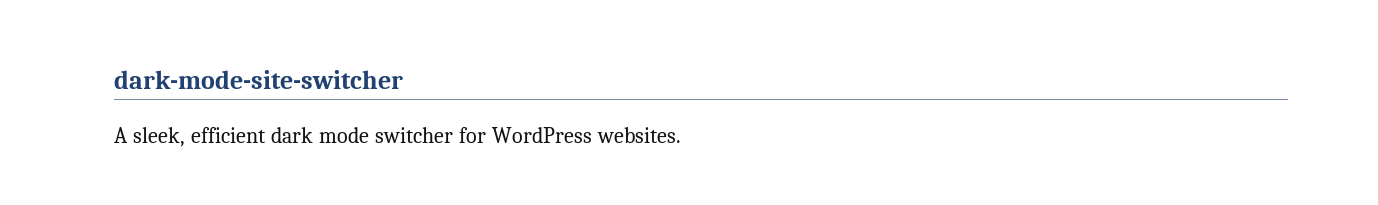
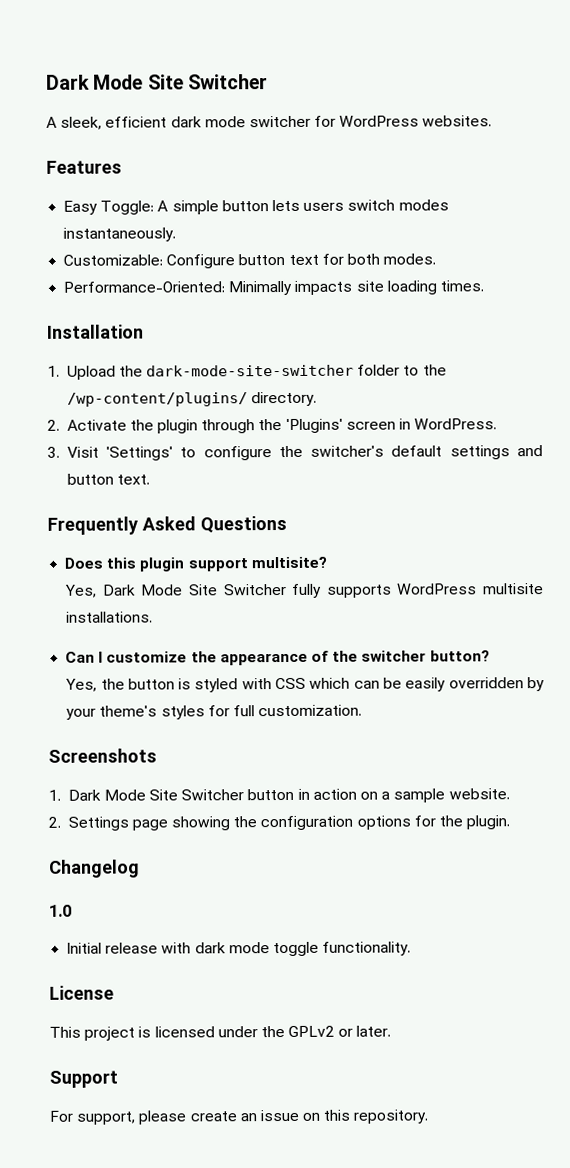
[114,70,403,89] dark-mode-site-switcher -> [46,74,268,90] Dark Mode Site Switcher
(681, 135) none -> [46,160,122,174] [63,199,449,215] [63,227,177,242] [63,253,437,269] [63,280,484,296] [47,324,144,339] [47,364,447,380] [66,391,317,407] [47,418,498,434] [47,445,543,461] [66,473,150,485] [47,515,287,535] [64,556,327,572] [65,583,544,598] [66,611,154,623] [65,650,490,666] [65,677,545,693] [66,704,363,720] [48,748,157,763] [48,788,510,803] [48,815,511,831] [49,859,140,878] [49,904,72,917] [66,941,412,957] [49,985,114,1000] [49,1025,392,1041] [49,1070,118,1088] [49,1109,429,1125] // Features // Easy Toggle: A simple button lets users switch modes instantaneously. // Customizable: Configure button text for both modes. // Performance-Oriented: Minimally impacts site loading times. // Installation // 1. Upload the dark-mode-site-switcher folder to the /wp-content/plugins/ directory. // 2. Activate the plugin through the 'Plugins' screen in WordPress. // 3. Visit 'Settings' to configure the switcher's default settings and button text. // Frequently Asked Questions // Does this plugin support multisite? // Yes, Dark Mode Site Switcher fully supports WordPress multisite installations. // Can I customize the appearance of the switcher button? // Yes, the button is styled with CSS which can be easily overridden by your theme's styles for full customization. // Screenshots // 1. Dark Mode Site Switcher button in action on a sample website. // 2. Settings page showing the configuration options for the plugin. // Changelog // 1.0 // Initial release with dark mode toggle functionality. // License // This project is licensed under the GPLv2 or later. // Support // For support, please create an issue on this repository.

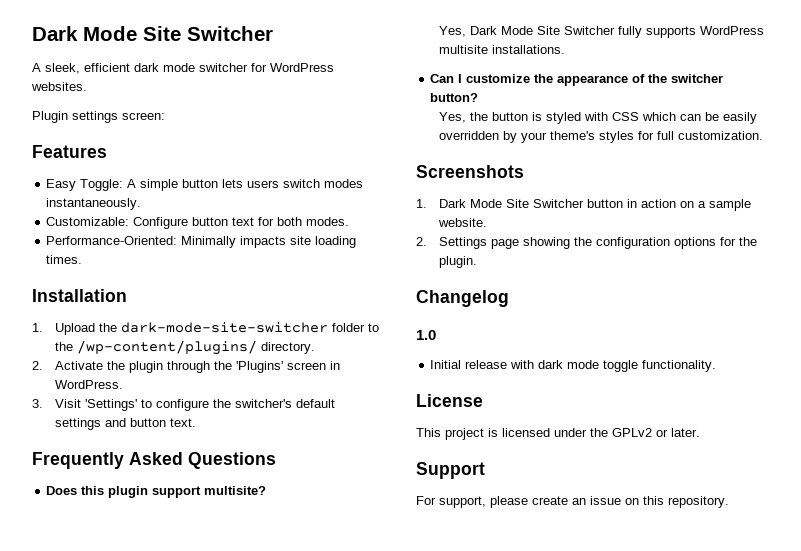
(493, 121) none -> [32,111,165,123] // Plugin settings screen:

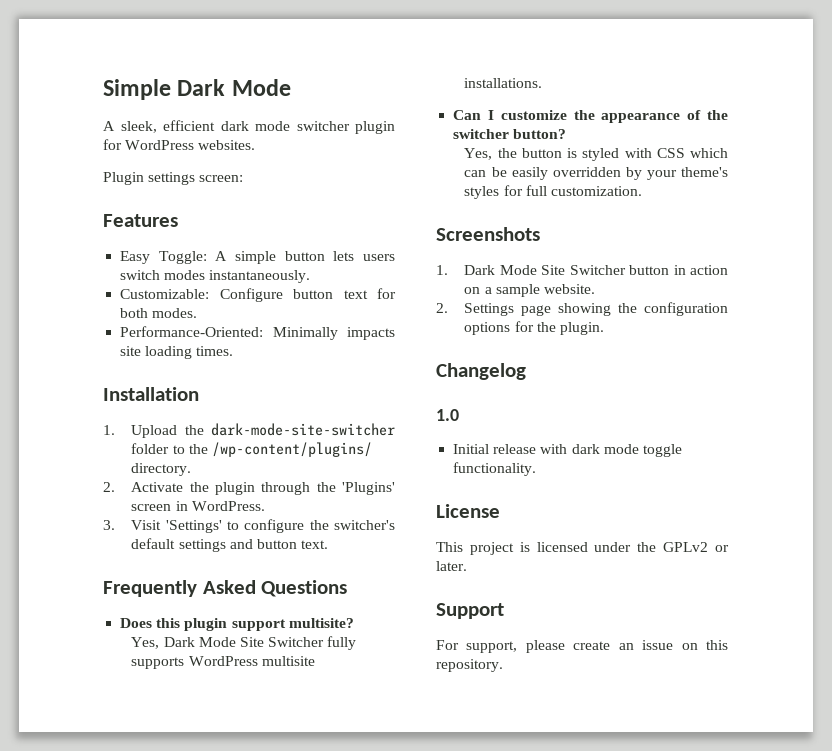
[32,26,273,41] Dark Mode Site Switcher -> [103,79,291,100] Simple Dark Mode
(248, 67) none -> [355,121,395,134] plugin

